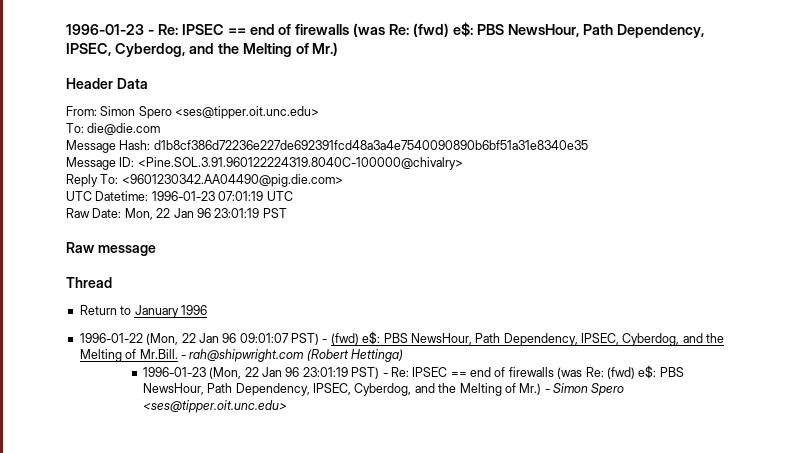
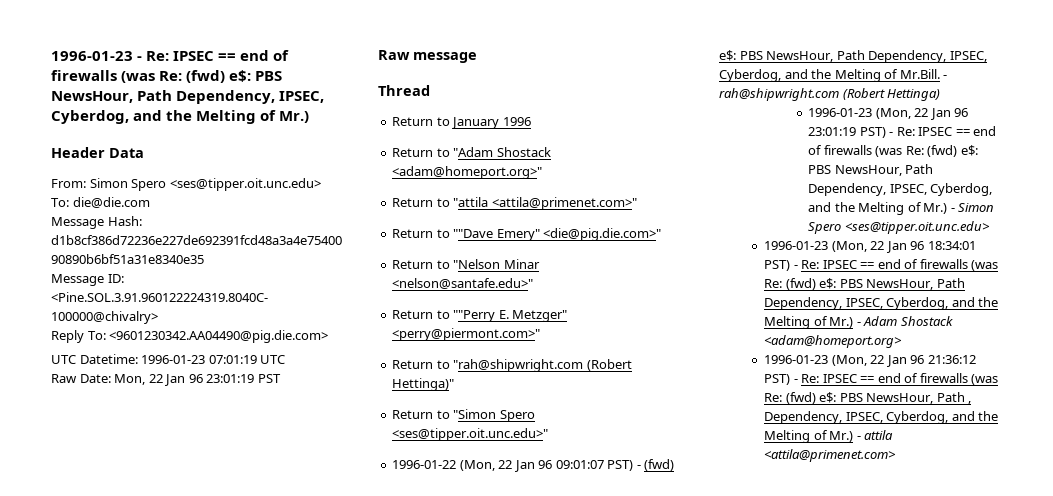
(207, 310) none -> [392,147,551,157] [392,166,543,179] [392,197,637,210] [392,228,662,241] [392,259,540,269] [392,278,534,289] [392,310,568,322] [392,328,541,341] [392,359,632,372] [392,378,455,391] [392,409,535,422] [392,428,549,441] // Return to "Adam Shostack <adam@homeport.org>" // Return to "attila <attila@primenet.com>" // Return to ""Dave Emery" <die@pig.die.com>" // Return to "Nelson Minar <nelson@santafe.edu>" // Return to ""Perry E. Metzger" <perry@piermont.com>" // Return to "rah@shipwright.com (Robert Hettinga)" // Return to "Simon Spero <ses@tipper.oit.unc.edu>"
(287, 406) none -> [764,241,976,253] [764,259,999,271] [764,278,965,290] [764,297,999,310] [764,316,953,329] [764,335,903,348] [764,355,976,367] [764,373,999,385] [764,392,972,404] [764,411,999,424] [764,430,894,443] [764,449,897,462] // 1996-01-23 (Mon, 22 Jan 96 18:34:01 PST) - Re: IPSEC == end of firewalls (was Re: (fwd) e$: PBS NewsHour, Path Dependency, IPSEC, Cyberdog, and the Melting of Mr.) - Adam Shostack <adam@homeport.org> // 1996-01-23 (Mon, 22 Jan 96 21:36:12 PST) - Re: IPSEC == end of firewalls (was Re: (fwd) e$: PBS NewsHour, Path , Dependency, IPSEC, Cyberdog, and the Melting of Mr.) - attila <attila@primenet.com>

